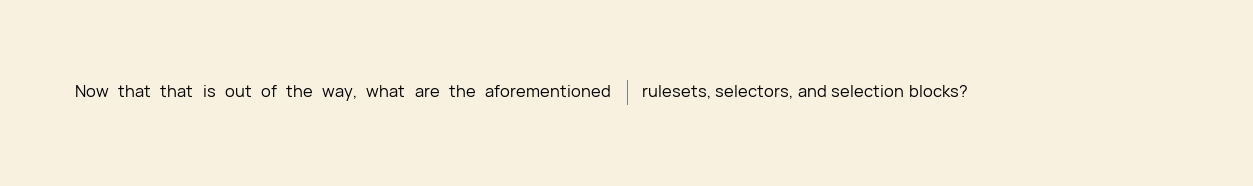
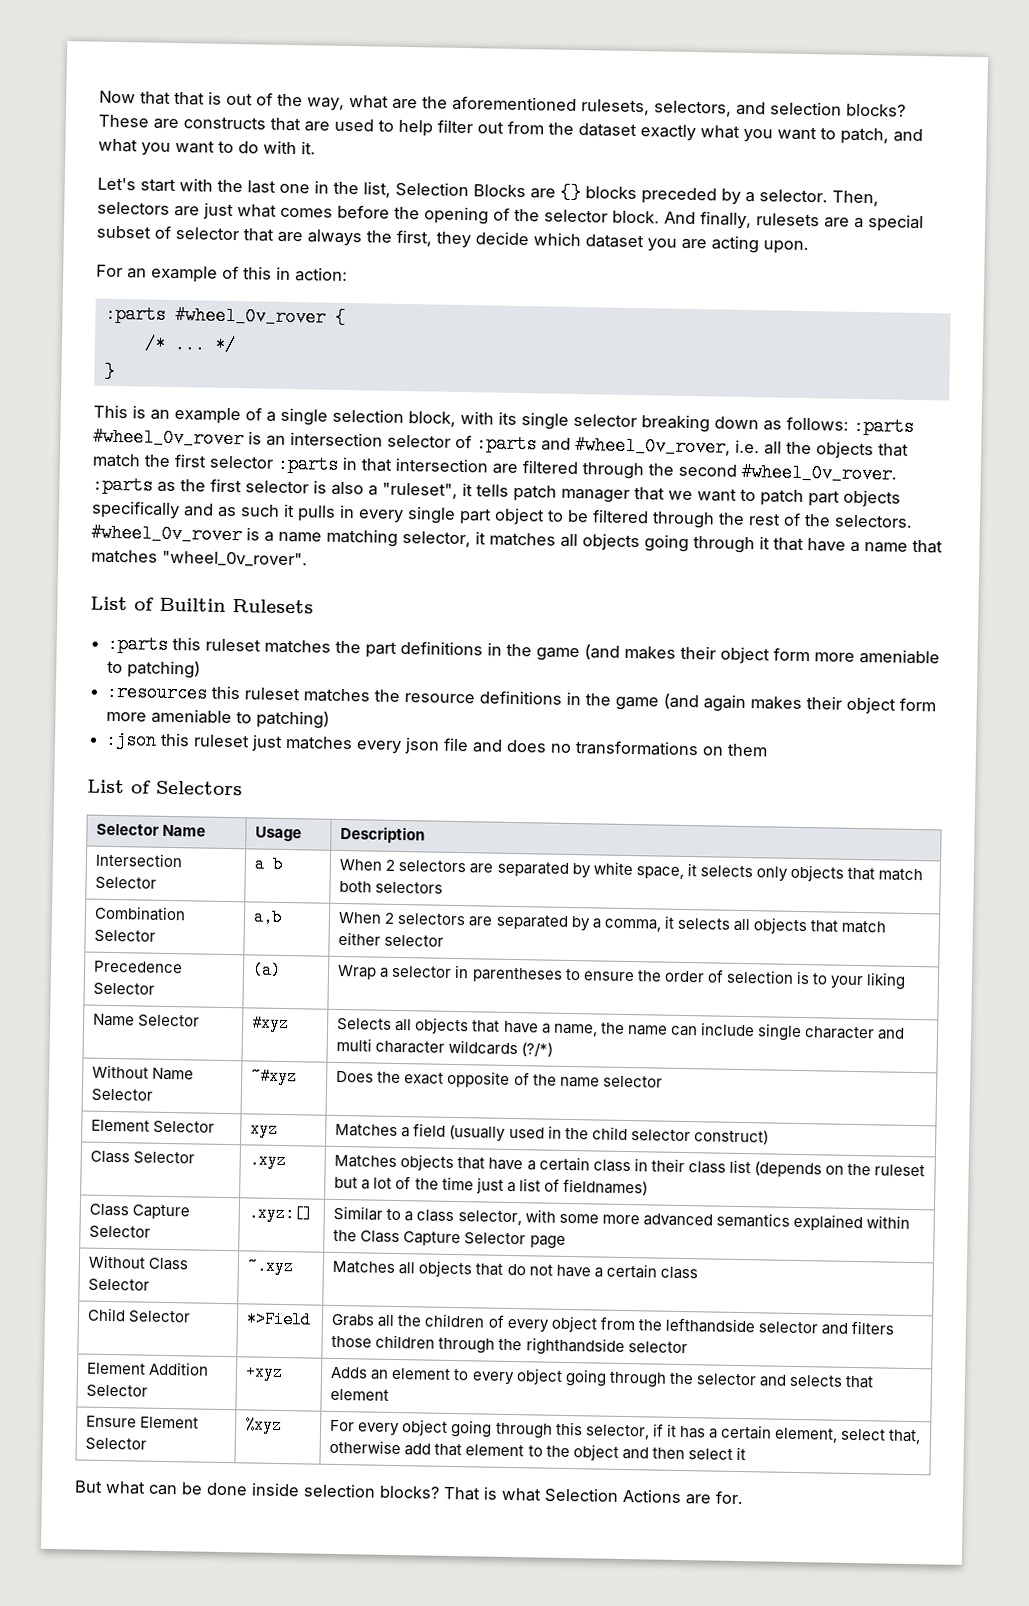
(968, 91) none -> [98,114,923,145] [98,138,316,156] [97,177,879,207] [97,201,924,233] [96,225,809,255] [96,264,348,283] [104,304,346,327] [143,334,236,355] [103,362,115,381] [93,404,914,436] [93,427,909,460] [92,453,897,484] [92,475,901,508] [91,500,913,529] [91,523,943,554] [91,549,308,568] [90,596,314,614] [107,634,941,665] [107,660,202,679] [106,682,937,715] [106,708,331,729] [105,730,769,757] [87,779,243,796] [96,823,207,837] [255,826,303,842] [340,825,426,844] [95,852,184,868] [95,876,158,890] [254,855,285,873] [339,858,923,882] [339,880,444,894] [94,905,187,922] [94,929,157,943] [253,908,284,926] [338,911,886,935] [338,931,445,947] [93,960,184,974] [93,982,156,996] [252,961,283,979] [337,964,907,990] [93,1013,201,1028] [251,1014,291,1033] [337,1017,905,1042] [336,1037,554,1057] [92,1064,195,1081] [91,1088,154,1102] [251,1067,299,1086] [336,1070,663,1088] [91,1119,216,1134] [250,1120,280,1138] [335,1123,769,1145] [90,1150,196,1165] [249,1151,288,1170] [334,1154,926,1178] [334,1175,648,1196] [89,1203,191,1220] [89,1225,152,1239] [248,1204,314,1223] [333,1205,910,1232] [333,1229,566,1249] [88,1254,190,1271] [88,1278,151,1292] [247,1257,296,1276] [332,1260,698,1280] [87,1307,192,1324] [246,1310,313,1329] [331,1313,895,1335] [331,1334,688,1357] [86,1361,210,1376] [86,1384,149,1398] [245,1363,285,1382] [330,1366,874,1389] [330,1388,390,1401] [86,1415,200,1429] [85,1437,148,1451] [244,1416,284,1435] [330,1419,922,1445] [329,1439,746,1461] [74,1480,744,1505] These are constructs that are used to help filter out from the dataset exactly what you want to patch, and what you want to do with it. // Let's start with the last one in the list, Selection Blocks are {} blocks preceded by a selector. Then, selectors are just what comes before the opening of the selector block. And finally, rulesets are a special subset of selector that are always the first, they decide which dataset you are acting upon. // For an example of this in action: // :parts #wheel_0v_rover { // /* ... */ // } // This is an example of a single selection block, with its single selector breaking down as follows: :parts #wheel_0v_rover is an intersection selector of :parts and #wheel_0v_rover, i.e. all the objects that match the first selector :parts in that intersection are filtered through the second #wheel_0v_rover. :parts as the first selector is also a "ruleset", it tells patch manager that we want to patch part objects specifically and as such it pulls in every single part object to be filtered through the rest of the selectors. #wheel_0v_rover is a name matching selector, it matches all objects going through it that have a name that matches "wheel_0v_rover". // List of Builtin Rulesets // :parts this ruleset matches the part definitions in the game (and makes their object form more ameniable to patching) // :resources this ruleset matches the resource definitions in the game (and again makes their object form more ameniable to patching) // :json this ruleset just matches every json file and does no transformations on them // List of Selectors // Selector Name | Usage | Description // Intersection Selector | a b | When 2 selectors are separated by white space, it selects only objects that match both selectors // Combination Selector | a,b | When 2 selectors are separated by a comma, it selects all objects that match either selector // Precedence Selector | (a) | Wrap a selector in parentheses to ensure the order of selection is to your liking // Name Selector | #xyz | Selects all objects that have a name, the name can include single character and multi character wildcards (?/*) // Without Name Selector | ~#xyz | Does the exact opposite of the name selector // Element Selector | xyz | Matches a field (usually used in the child selector construct) // Class Selector | .xyz | Matches objects that have a certain class in their class list (depends on the ruleset but a lot of the time just a list of fieldnames) // Class Capture Selector | .xyz:[] | Similar to a class selector, with some more advanced semantics explained within the Class Capture Selector page // Without Class Selector | ~.xyz | Matches all objects that do not have a certain class // Child Selector | *>Field | Grabs all the children of every object from the lefthandside selector and filters those children through the righthandside selector // Element Addition Selector | +xyz | Adds an element to every object going through the selector and selects that element // Ensure Element Selector | %xyz | For every object going through this selector, if it has a certain element, select that, otherwise add that element to the object and then select it // But what can be done inside selection blocks? That is what Selection Actions are for.

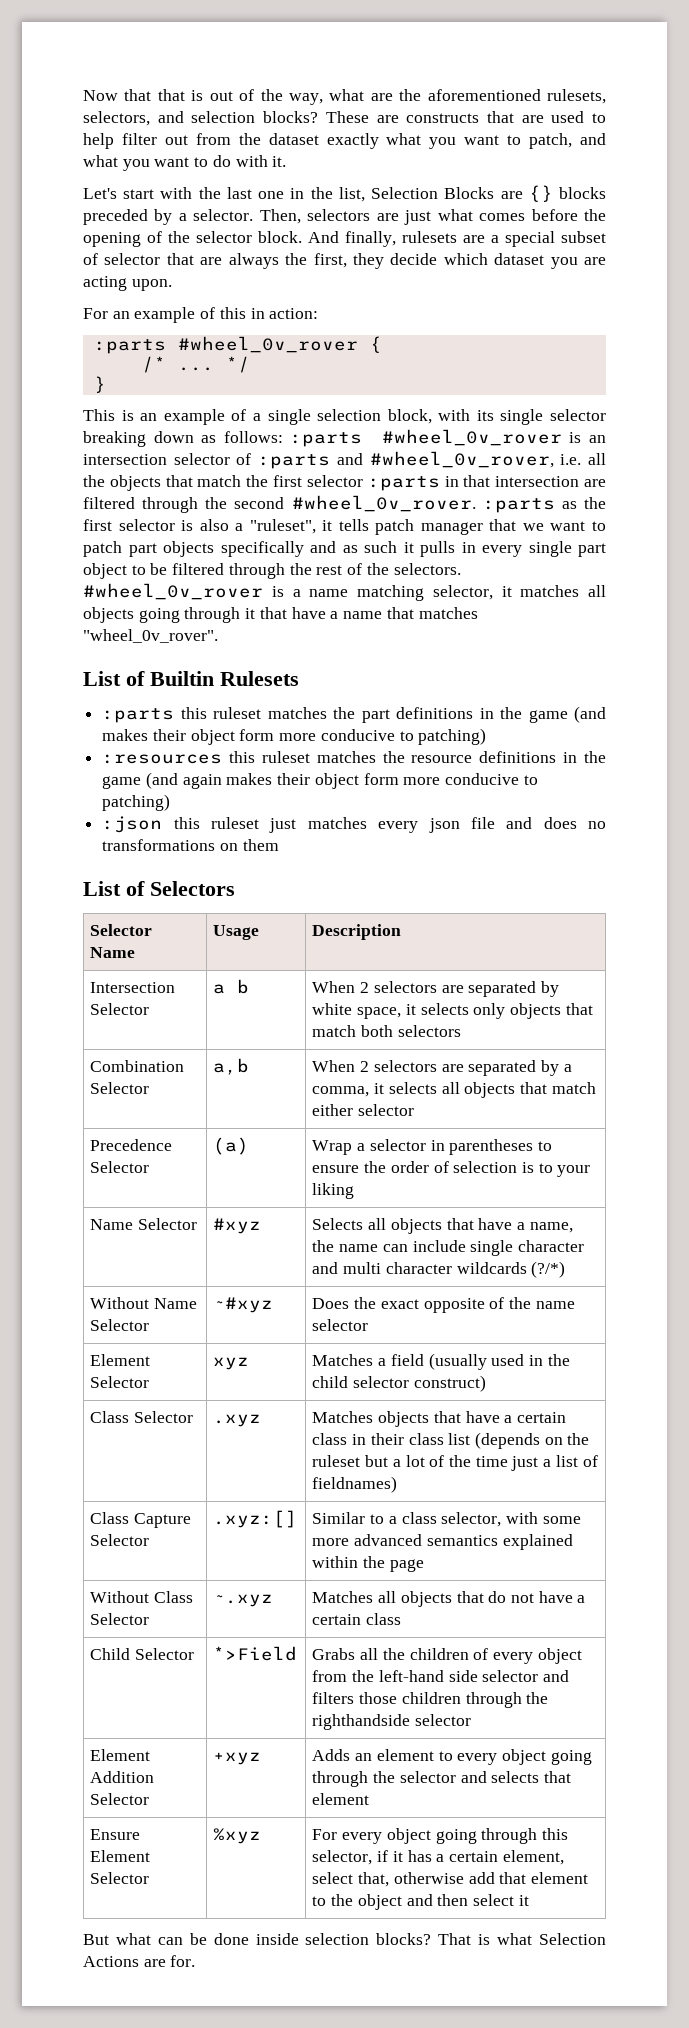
[859,649,941,665] ameniable -> [320,729,395,741] conducive
[151,708,233,725] ameniable -> [445,773,520,785] conducive
[360,1230,527,1247] Class Capture Selector -> (386, 1562) none
[664,1317,756,1334] lefthandside -> [378,1670,478,1682] left-hand side

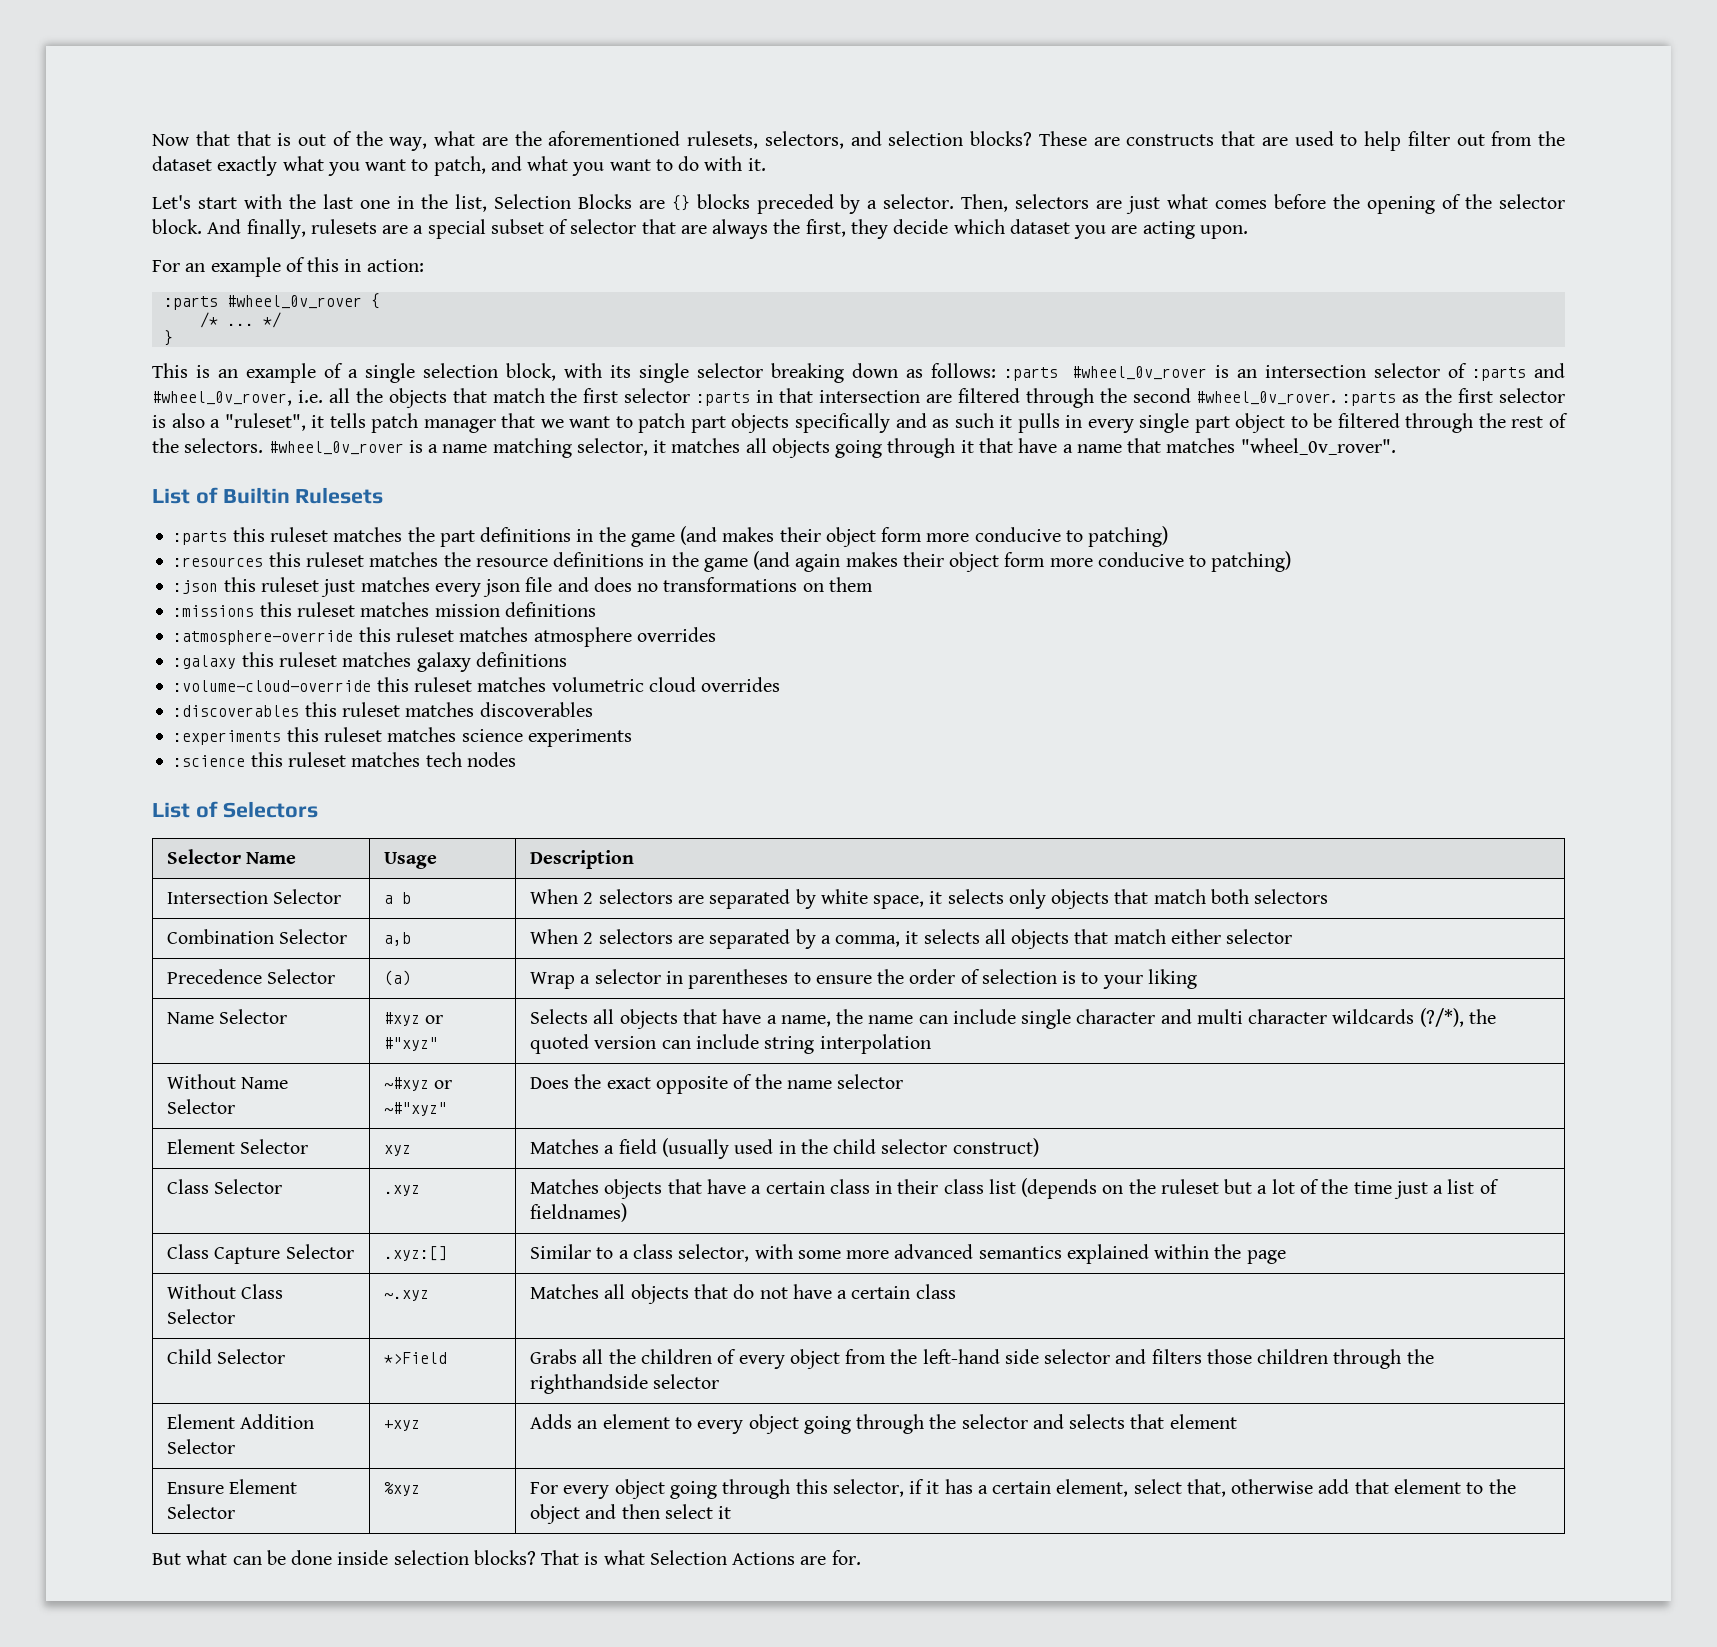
(279, 845) none -> [173,602,596,617] [173,627,716,647] [173,652,567,672] [173,677,781,692] [173,702,593,717] [173,727,632,747] [173,752,516,767] // :missions this ruleset matches mission definitions // :atmosphere-override this ruleset matches atmosphere overrides // :galaxy this ruleset matches galaxy definitions // :volume-cloud-override this ruleset matches volumetric cloud overrides // :discoverables this ruleset matches discoverables // :experiments this ruleset matches science experiments // :science this ruleset matches tech nodes
(262, 1226) none -> [425,1015,444,1024] [384,1037,439,1051] or #"xyz"
[531,1261,566,1278] (?/*) -> [1419,1008,1496,1027] [530,1034,931,1054] (?/*), the quoted version can include string interpolation
(274, 1305) none -> [434,1080,453,1089] [384,1102,448,1116] or ~#"xyz"

